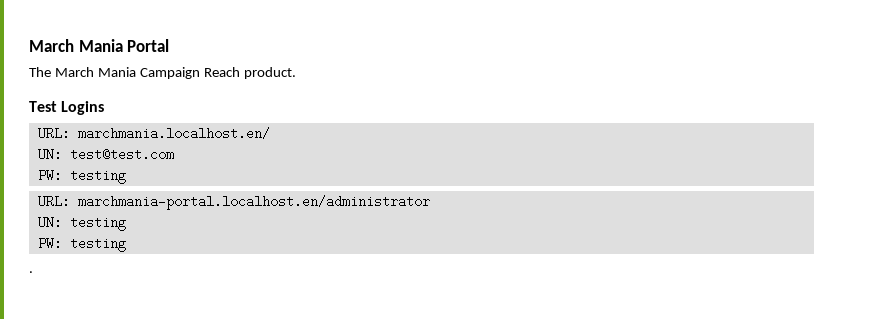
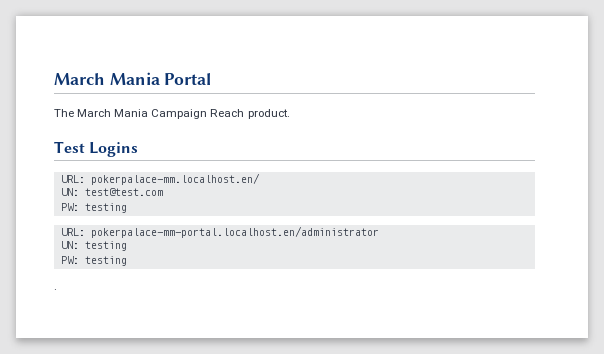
[77,127,270,140] marchmania.localhost.en/ -> [90,173,260,185] pokerpalace-mm.localhost.en/
[77,195,430,210] marchmania-portal.localhost.en/administrator -> [90,226,379,238] pokerpalace-mm-portal.localhost.en/administrator

